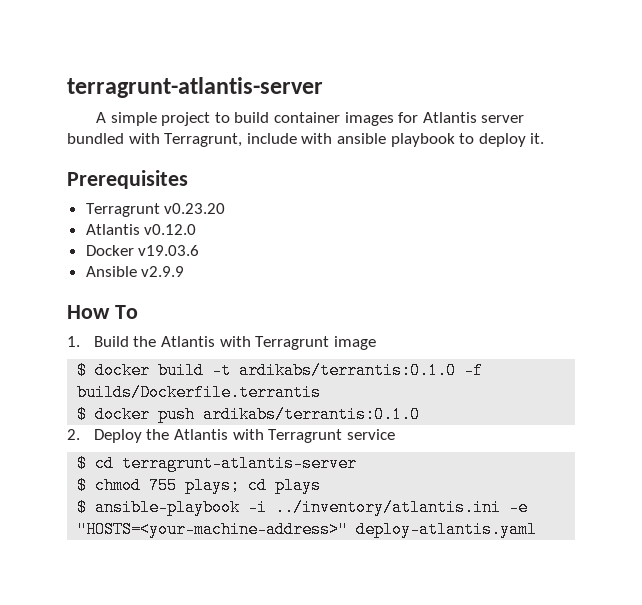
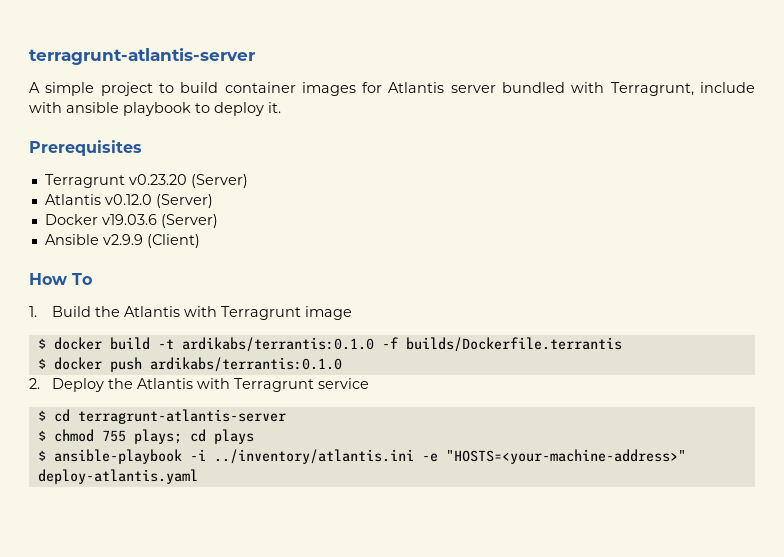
(226, 208) none -> [190,174,248,188] (Server)
(197, 229) none -> [155,194,213,208] (Server)
(200, 250) none -> [160,214,218,228] (Server)
(185, 271) none -> [146,234,200,248] (Client)

